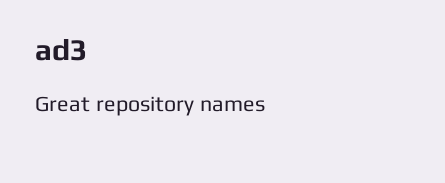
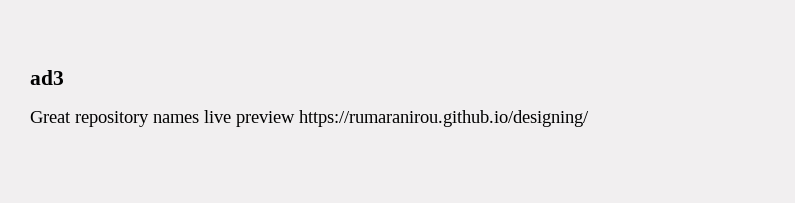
(265, 106) none -> [204,110,589,127] live preview https://rumaranirou.github.io/designing/

